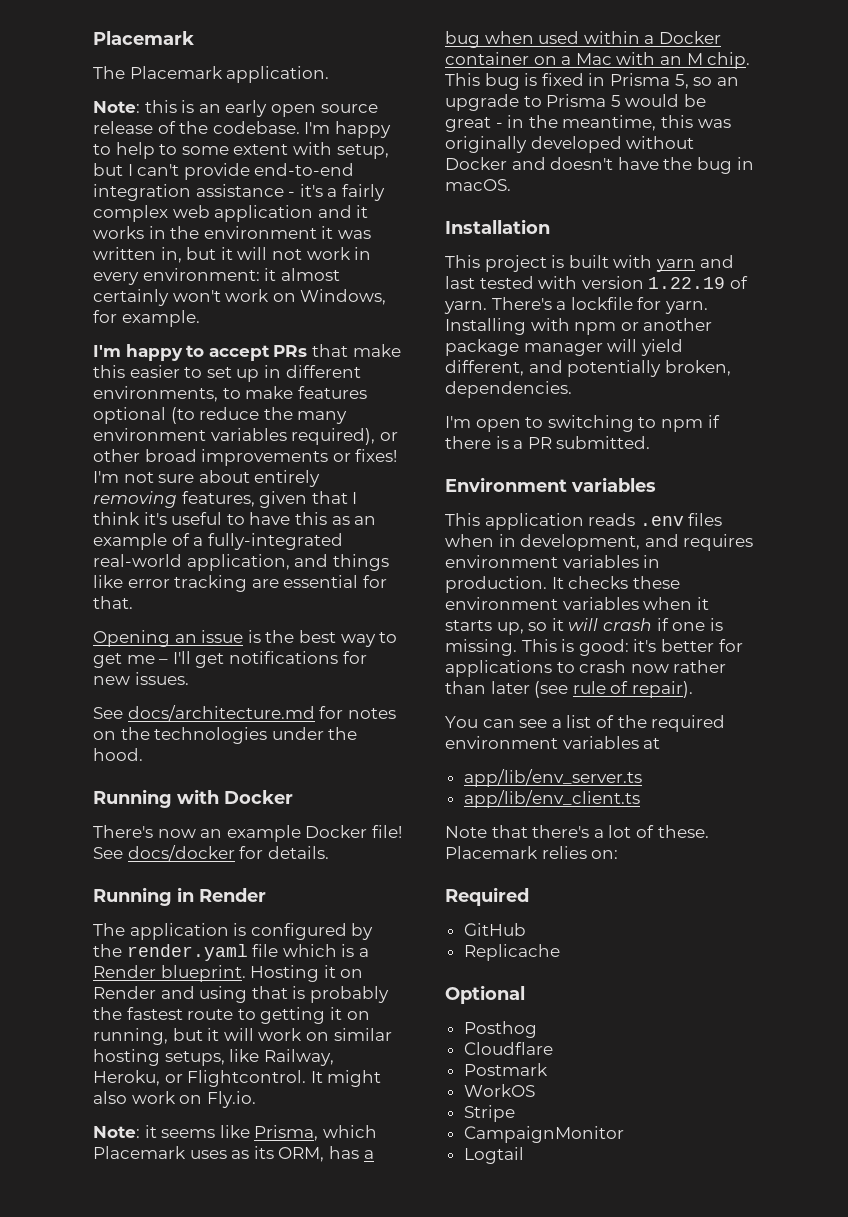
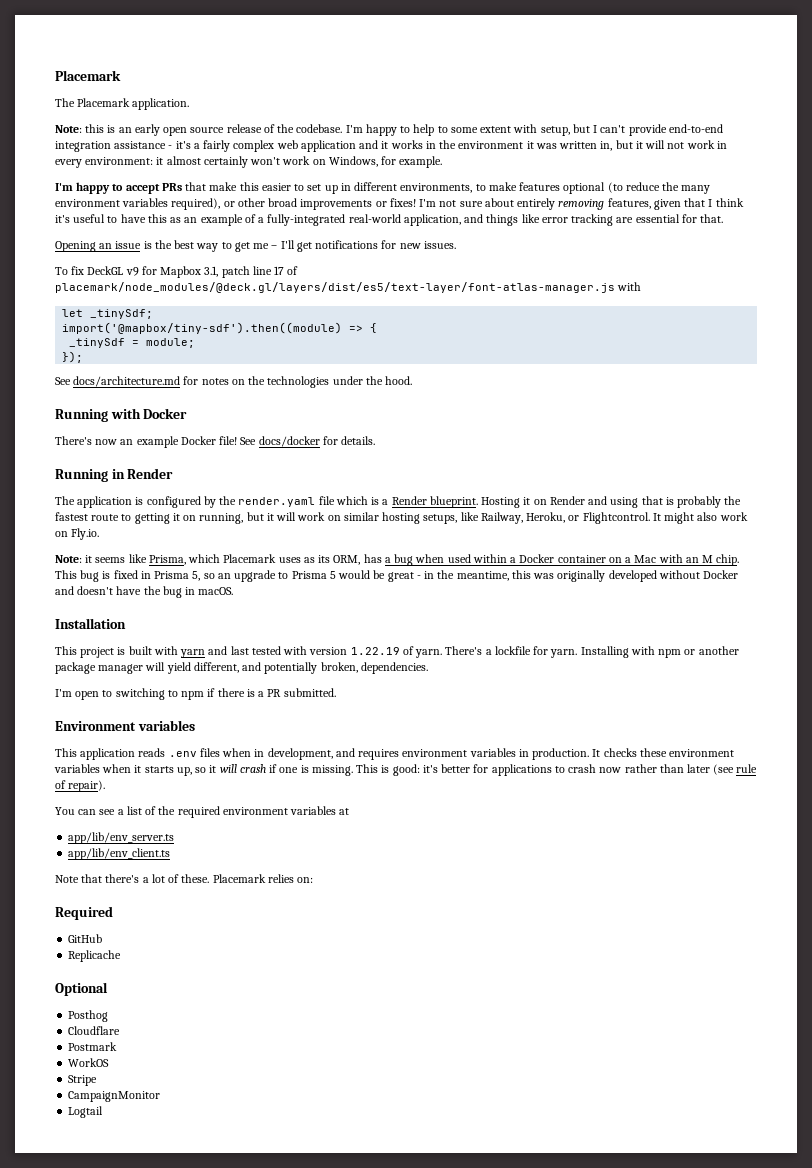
(189, 678) none -> [55,266,299,278] [55,282,642,293] [62,309,154,319] [62,322,378,334] [69,338,196,348] [62,351,84,363] // To fix DeckGL v9 for Mapbox 3.1, patch line 17 of placemark/node_modules/@deck.gl/layers/dist/es5/text-layer/font-atlas-manager.js with // let _tinySdf; // import('@mapbox/tiny-sdf').then((module) => { // _tinySdf = module; // });

